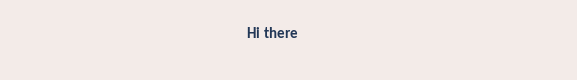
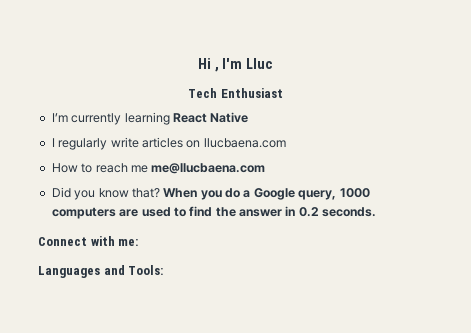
[263,27,298,38] there -> [214,58,274,72] [188,88,283,98] [51,112,249,125] [51,137,286,150] [51,163,266,174] [51,187,370,200] [51,206,377,219] [38,236,139,246] [38,265,164,278] , I'm Lluc // Tech Enthusiast // I’m currently learning React Native // I regularly write articles on llucbaena.com // How to reach me me@llucbaena.com // Did you know that? When you do a Google query, 1000 computers are used to find the answer in 0.2 seconds. // Connect with me: // Languages and Tools:

